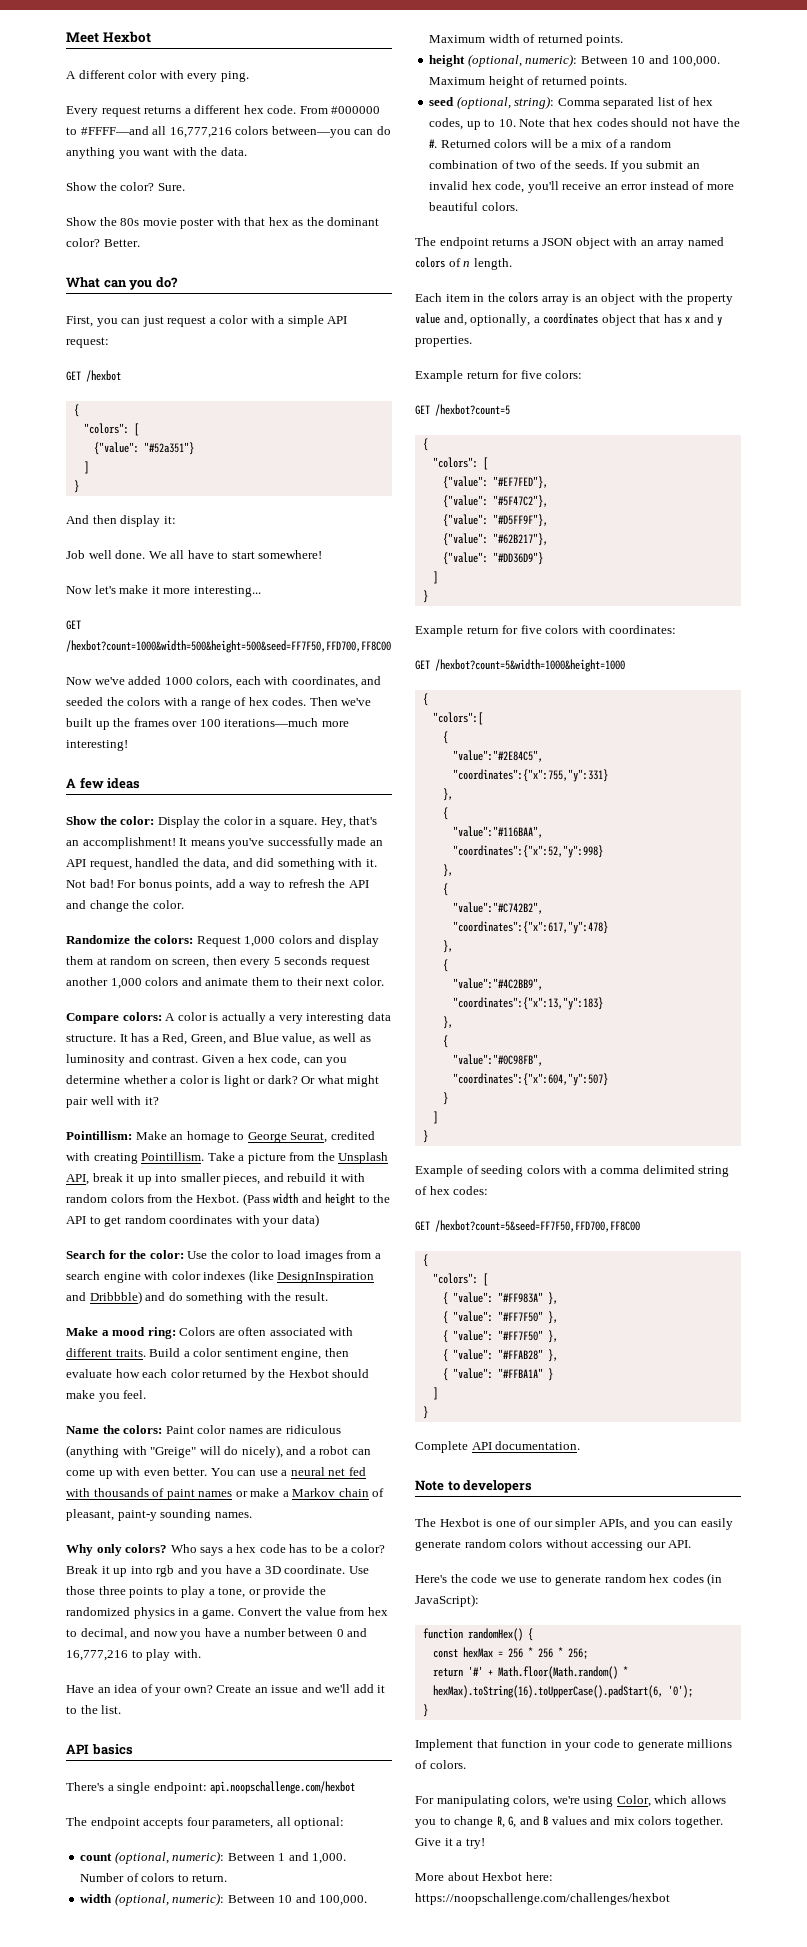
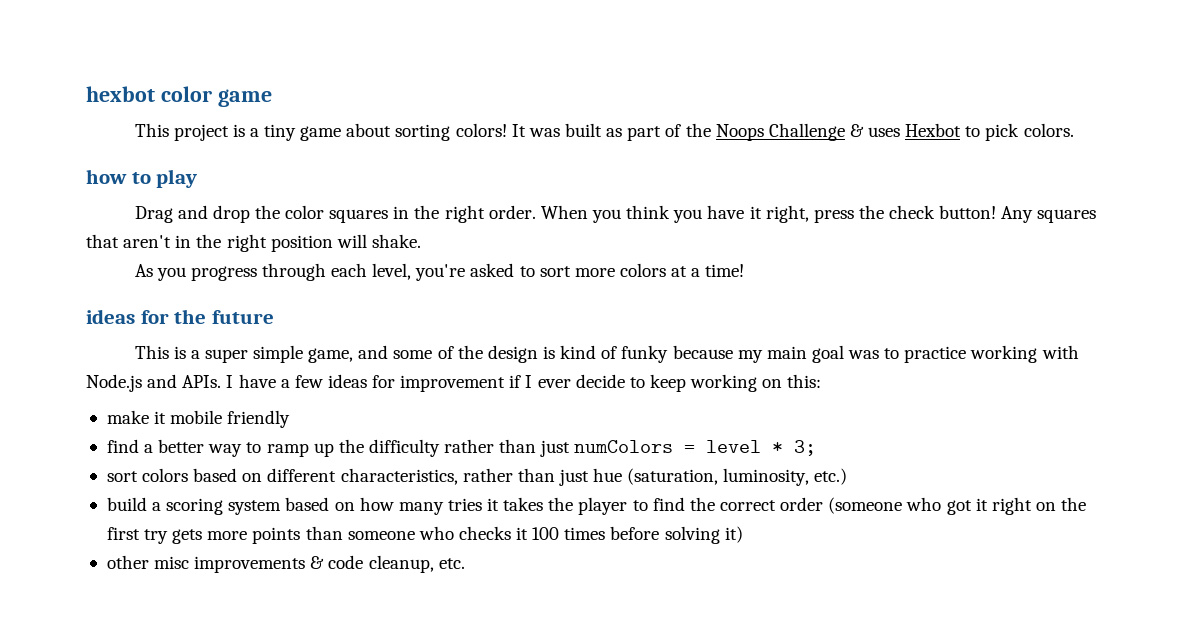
[66,31,151,43] [66,70,249,82] [66,105,381,117] [66,126,391,138] [66,147,247,159] [66,182,185,191] [66,217,380,229] [66,238,140,247] [66,277,178,290] [66,315,348,327] [66,337,109,348] [66,370,121,382] [73,404,79,417] [83,423,139,436] [93,442,194,455] [83,461,89,474] [73,480,79,493] [66,515,176,527] [66,550,323,559] [66,585,261,597] [66,620,81,630] [66,640,391,653] [66,676,382,688] [66,697,372,709] [66,718,349,730] [66,740,128,751] [66,777,141,789] [66,816,378,828] [66,837,383,849] [66,858,377,870] [66,879,369,891] [66,900,184,912] [66,935,379,947] [66,956,370,968] [66,977,384,989] [66,1012,391,1024] [66,1033,371,1045] [66,1054,348,1066] [66,1075,380,1087] [66,1096,159,1108] [66,1131,375,1143] [66,1152,389,1164] [66,1173,366,1185] [66,1193,391,1206] [66,1214,319,1227] [66,1250,381,1262] [66,1270,375,1283] [66,1291,328,1304] [66,1327,354,1339] [66,1348,349,1360] [66,1369,370,1381] [66,1390,147,1402] [66,1425,341,1434] [66,1445,371,1458] [66,1467,366,1479] [66,1488,385,1500] [66,1509,252,1521] [66,1544,386,1556] [66,1565,369,1577] [66,1586,326,1598] [66,1607,388,1619] [66,1628,368,1640] [66,1649,201,1661] [66,1684,386,1696] [66,1705,122,1714] [66,1744,133,1755] [66,1781,356,1794] [66,1817,345,1829] [80,1851,347,1864] [80,1873,228,1882] [80,1893,368,1906] [429,34,624,46] [429,54,721,67] [429,76,628,88] [429,96,713,109] [429,118,740,130] [429,139,671,148] [429,160,700,172] [429,181,734,193] [429,202,518,211] [415,237,724,249] [415,257,512,270] [415,292,733,305] [415,313,723,326] [415,336,472,347] [415,370,583,382] [415,404,510,416] [422,438,428,451] [432,457,488,470] [442,476,548,489] [442,495,548,508] [442,514,548,527] [442,533,548,546] [442,552,543,565] [432,571,438,584] [422,590,428,603] [415,625,677,637] [415,659,625,672] [422,693,428,706] [432,712,483,725] [442,731,448,744] [452,750,543,762] [452,769,608,782] [442,788,453,801] [442,807,448,820] [452,826,543,838] [452,845,603,858] [442,864,453,877] [442,883,448,896] [452,902,543,914] [452,921,608,934] [442,940,453,953] [442,959,448,972] [452,978,543,990] [452,997,603,1010] [442,1016,453,1029] [442,1035,448,1048] [452,1054,543,1066] [452,1073,608,1086] [442,1092,448,1105] [432,1111,438,1124] [422,1130,428,1143] [415,1165,730,1177] [415,1186,489,1195] [415,1220,640,1232] [422,1254,428,1267] [432,1273,488,1286] [442,1292,558,1305] [442,1311,558,1324] [442,1330,558,1343] [442,1349,558,1362] [442,1368,553,1381] [432,1387,438,1400] [422,1406,428,1419] [415,1441,581,1453] [415,1480,533,1493] [415,1518,733,1530] [415,1539,692,1551] [415,1573,723,1586] [415,1594,479,1607] [422,1628,533,1641] [432,1647,588,1659] [432,1666,628,1679] [432,1685,693,1698] [422,1704,428,1717] [415,1739,733,1751] [415,1760,466,1769] [415,1795,726,1807] [415,1816,723,1828] [415,1838,485,1849] [415,1872,553,1881] [415,1893,670,1905] Meet Hexbot // A different color with every ping. // Every request returns a different hex code. From #000000 to #FFFF—and all 16,777,216 colors between—you can do anything you want with the data. // Show the color? Sure. // Show the 80s movie poster with that hex as the dominant color? Better. // What can you do? // First, you can just request a color with a simple API request: // GET /hexbot // { // "colors": [ // {"value": "#52a351"} // ] // } // And then display it: // Job well done. We all have to start somewhere! // Now let's make it more interesting... // GET /hexbot?count=1000&width=500&height=500&seed=FF7F50,FFD700,FF8C00 // Now we've added 1000 colors, each with coordinates, and seeded the colors with a range of hex codes. Then we've built up the frames over 100 iterations—much more interesting! // A few ideas // Show the color: Display the color in a square. Hey, that's an accomplishment! It means you've successfully made an API request, handled the data, and did something with it. Not bad! For bonus points, add a way to refresh the API and change the color. // Randomize the colors: Request 1,000 colors and display them at random on screen, then every 5 seconds request another 1,000 colors and animate them to their next color. // Compare colors: A color is actually a very interesting data structure. It has a Red, Green, and Blue value, as well as luminosity and contrast. Given a hex code, can you determine whether a color is light or dark? Or what might pair well with it? // Pointillism: Make an homage to George Seurat, credited with creating Pointillism. Take a picture from the Unsplash API, break it up into smaller pieces, and rebuild it with random colors from the Hexbot. (Pass width and height to the API to get random coordinates with your data) // Search for the color: Use the color to load images from a search engine with color indexes (like DesignInspiration and Dribbble) and do something with the result. // Make a mood ring: Colors are often associated with different traits. Build a color sentiment engine, then evaluate how each color returned by the Hexbot should make you feel. // Name the colors: Paint color names are ridiculous (anything with "Greige" will do nicely), and a robot can come up with even better. You can use a neural net fed with thousands of paint names or make a Markov chain of pleasant, paint-y sounding names. // Why only colors? Who says a hex code has to be a color? Break it up into rgb and you have a 3D coordinate. Use those three points to play a tone, or provide the randomized physics in a game. Convert the value from hex to decimal, and now you have a number between 0 and 16,777,216 to play with. // Have an idea of your own? Create an issue and we'll add it to the list. // API basics // There's a single endpoint: api.noopschallenge.com/hexbot // The endpoint accepts four parameters, all optional: // count (optional, numeric): Between 1 and 1,000. Number of colors to return. // width (optional, numeric): Between 10 and 100,000. Maximum width of returned points. // height (optional, numeric): Between 10 and 100,000. Maximum height of returned points. // seed (optional, string): Comma separated list of hex codes, up to 10. Note that hex codes should not have the #. Returned colors will be a mix of a random combination of two of the seeds. If you submit an invalid hex code, you'll receive an error instead of more beautiful colors. // The endpoint returns a JSON object with an array named colors of n length. // Each item in the colors array is an object with the property value and, optionally, a coordinates object that has x and y properties. // Example return for five colors: // GET /hexbot?count=5 // { // "colors": [ // {"value": "#EF7FED"}, // {"value": "#5F47C2"}, // {"value": "#D5FF9F"}, // {"value": "#62B217"}, // {"value": "#DD36D9"} // ] // } // Example return for five colors with coordinates: // GET /hexbot?count=5&width=1000&height=1000 // { // "colors":[ // { // "value":"#2E84C5", // "coordinates":{"x":755,"y":331} // }, // { // "value":"#116BAA", // "coordinates":{"x":52,"y":998} // }, // { // "value":"#C742B2", // "coordinates":{"x":617,"y":478} // }, // { // "value":"#4C2BB9", // "coordinates":{"x":13,"y":183} // }, // { // "value":"#0C98FB", // "coordinates":{"x":604,"y":507} // } // ] // } // Example of seeding colors with a comma delimited string of hex codes: // GET /hexbot?count=5&seed=FF7F50,FFD700,FF8C00 // { // "colors": [ // { "value": "#FF983A" }, // { "value": "#FF7F50" }, // { "value": "#FF7F50" }, // { "value": "#FFAB28" }, // { "value": "#FFBA1A" } // ] // } // Complete API documentation. // Note to developers // The Hexbot is one of our simpler APIs, and you can easily generate random colors without accessing our API. // Here's the code we use to generate random hex codes (in JavaScript): // function randomHex() { // const hexMax = 256 * 256 * 256; // return '#' + Math.floor(Math.random() * hexMax).toString(16).toUpperCase().padStart(6, '0'); // } // Implement that function in your code to generate millions of colors. // For manipulating colors, we're using Color, which allows you to change R, G, and B values and mix colors together. Give it a try! // More about Hexbot here: https://noopschallenge.com/challenges/hexbot -> [86,86,272,107] [134,123,1074,141] [86,169,198,188] [134,205,1097,223] [86,234,421,252] [134,263,745,281] [86,309,275,324] [134,345,1079,363] [86,374,822,392] [106,410,291,428] [106,439,817,457] [106,468,848,486] [106,497,1087,515] [106,526,743,544] [106,555,465,573] hexbot color game // This project is a tiny game about sorting colors! It was built as part of the Noops Challenge & uses Hexbot to pick colors. // how to play // Drag and drop the color squares in the right order. When you think you have it right, press the check button! Any squares that aren't in the right position will shake. // As you progress through each level, you're asked to sort more colors at a time! // ideas for the future // This is a super simple game, and some of the design is kind of funky because my main goal was to practice working with Node.js and APIs. I have a few ideas for improvement if I ever decide to keep working on this: // make it mobile friendly // find a better way to ramp up the difficulty rather than just numColors = level * 3; // sort colors based on different characteristics, rather than just hue (saturation, luminosity, etc.) // build a scoring system based on how many tries it takes the player to find the correct order (someone who got it right on the first try gets more points than someone who checks it 100 times before solving it) // other misc improvements & code cleanup, etc.

